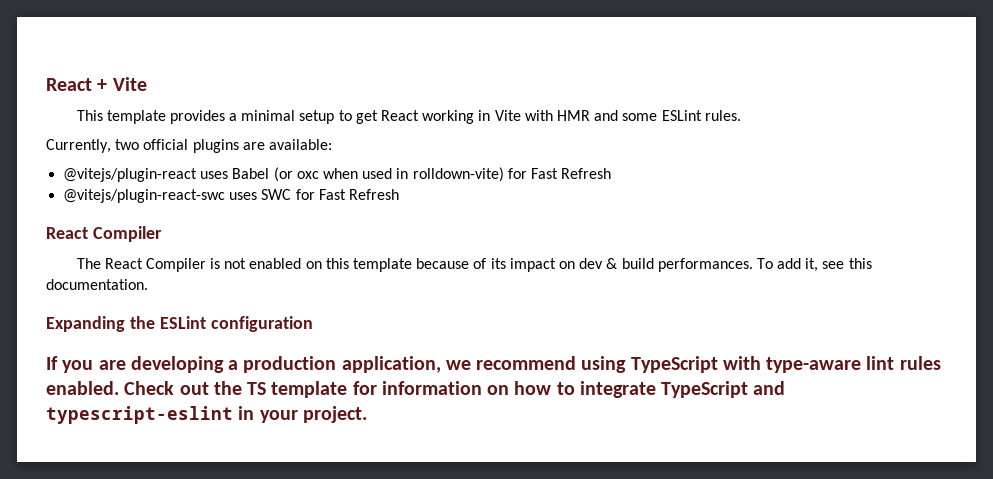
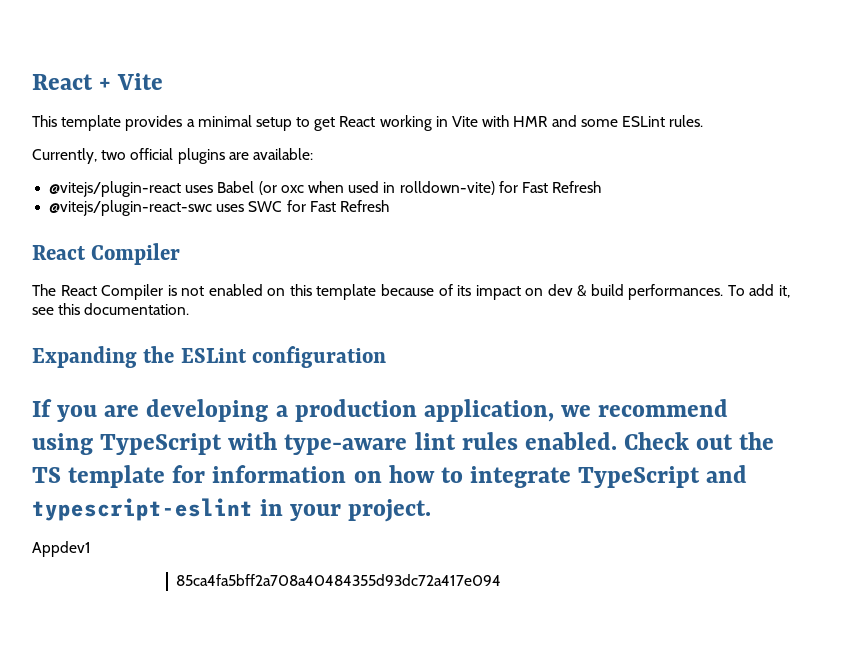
(367, 414) none -> [32,541,91,557] [176,574,502,586] // Appdev1 // 85ca4fa5bff2a708a40484355d93dc72a417e094

